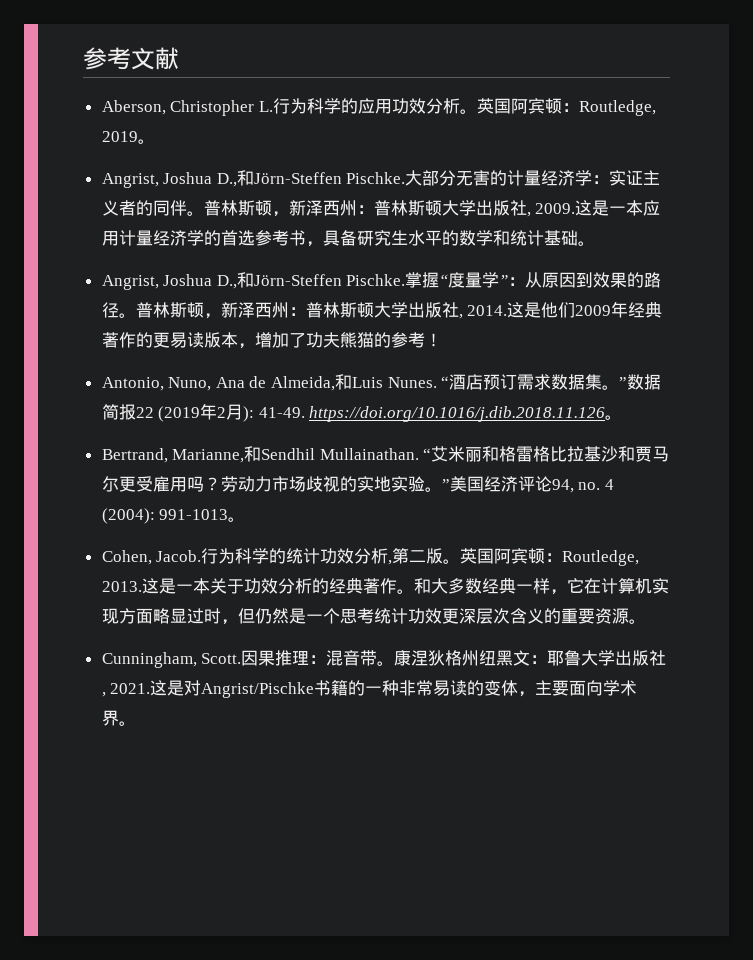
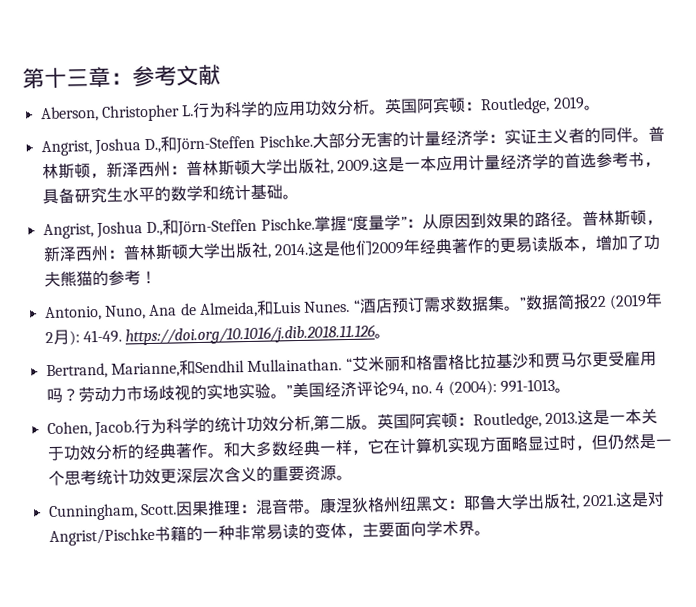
(83, 58) none -> [22,66,133,89] 第十三章：

